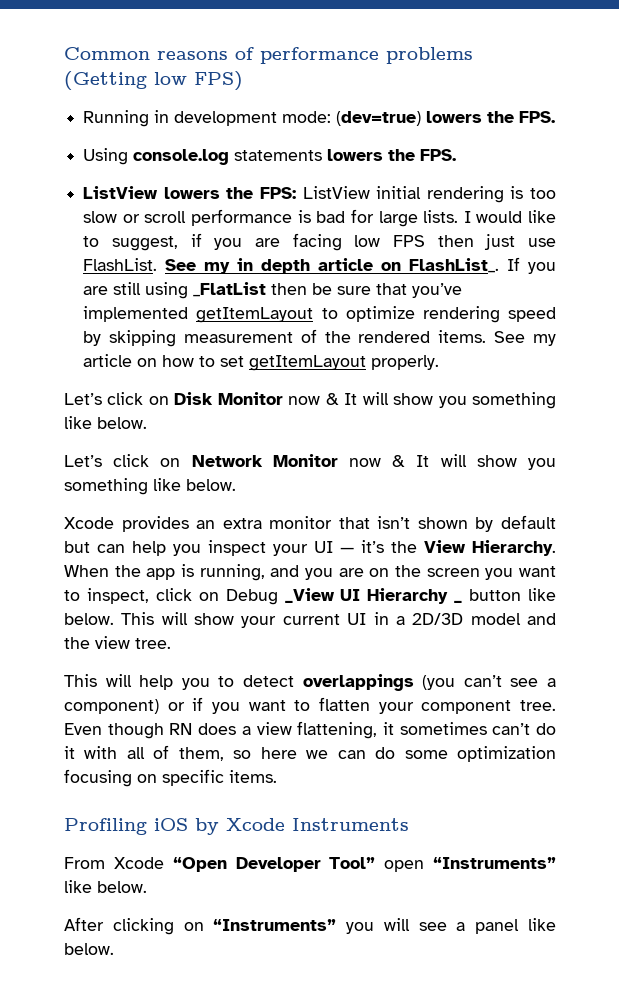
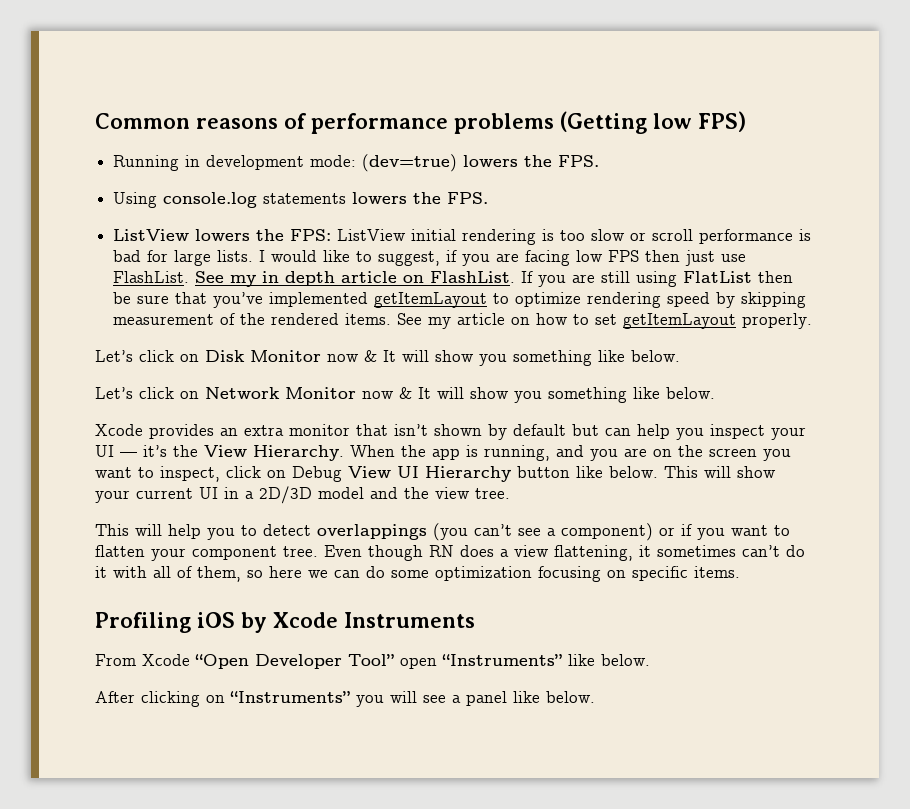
[409,258,500,273] FlashList_. -> [430,271,516,283] FlashList.
[193,282,267,297] _FlatList -> [683,271,753,283] FlatList
[284,588,335,603] _View -> [348,466,391,478] View
[454,600,463,603] _ -> (511, 474) none

